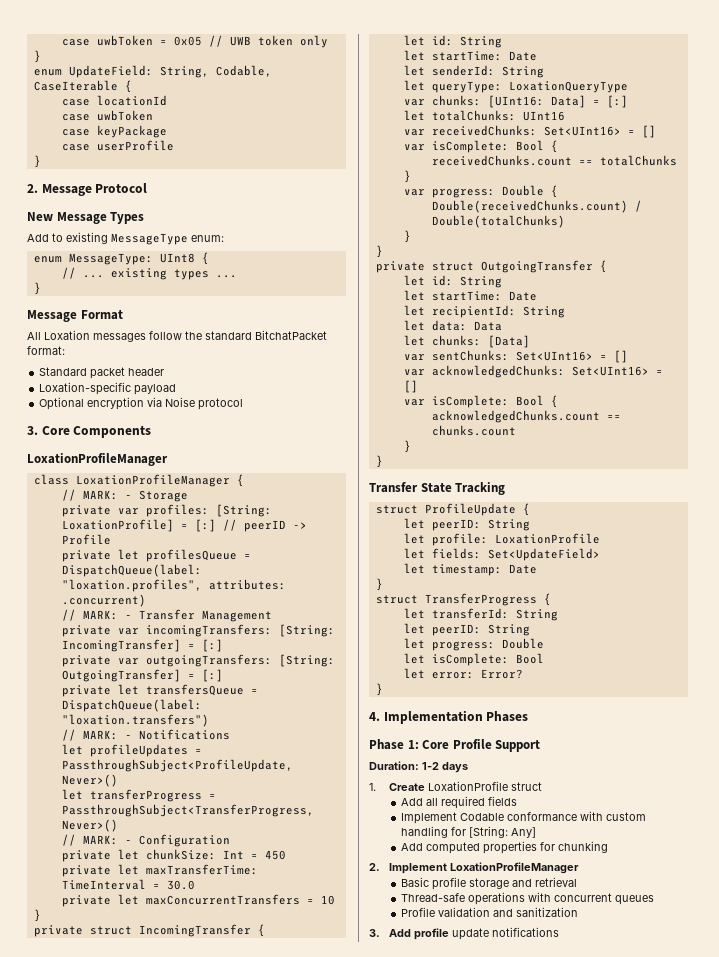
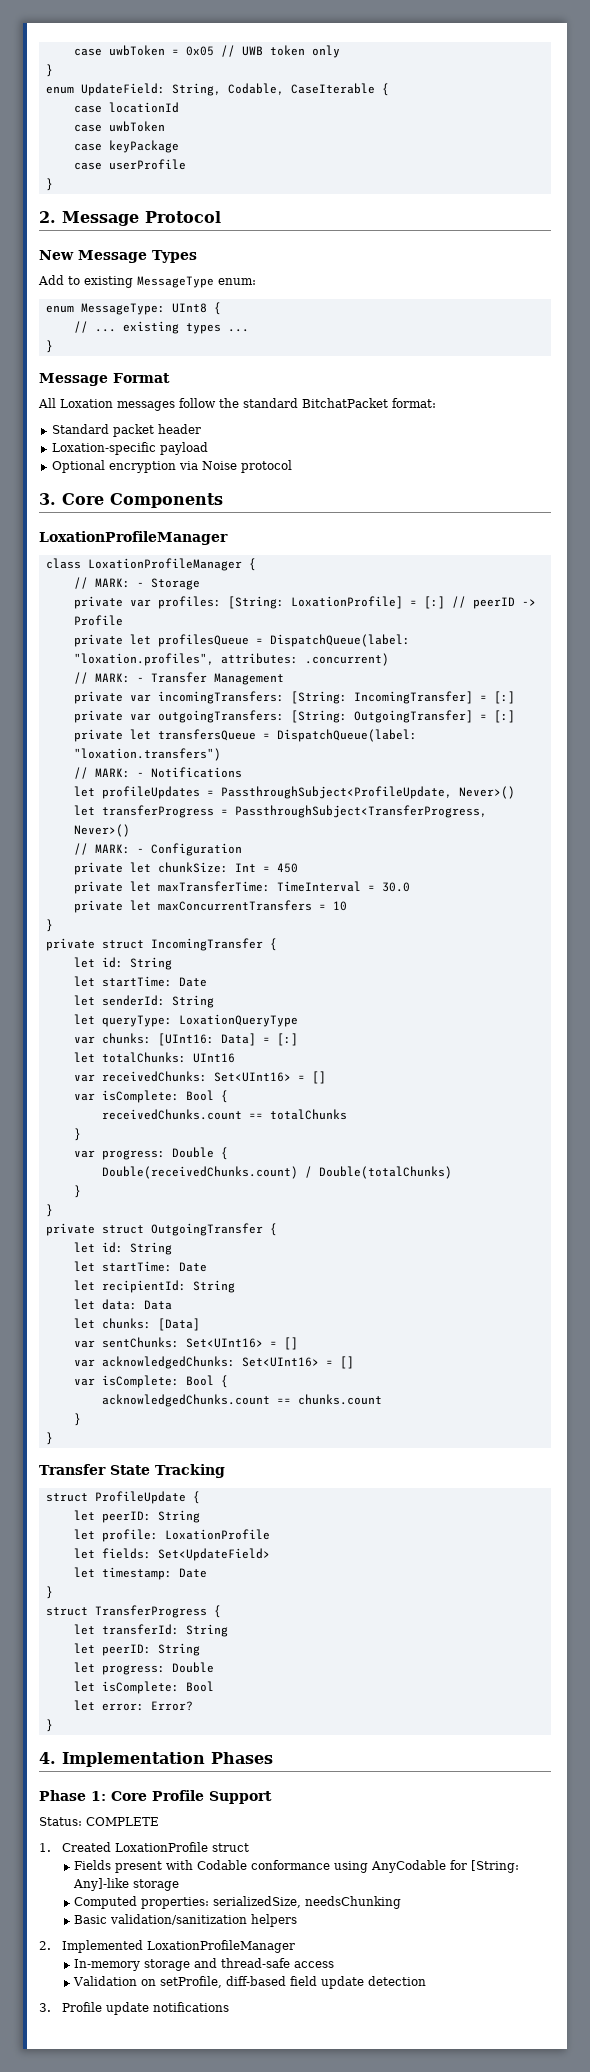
[369,761,468,773] Duration: 1-2 days -> [39,1817,159,1826] Status: COMPLETE
[388,783,425,791] Create -> [61,1842,111,1852] Created
[400,796,517,809] [400,811,646,824] [400,826,536,838] [400,841,608,854] [369,862,579,874] [400,877,577,890] [400,892,654,905] [400,907,578,917] [369,928,449,940] Add all required fields // Implement Codable conformance with custom handling for [String: Any] // Add computed properties for chunking // 2. Implement LoxationProfileManager // Basic profile storage and retrieval // Thread-safe operations with concurrent queues // Profile validation and sanitization // 3. Add profile -> [74,1860,520,1873] [73,1878,180,1891] [74,1896,402,1909] [74,1914,298,1927] [39,1940,295,1953] [74,1958,335,1971] [73,1976,427,1989] [39,2002,102,2012] Fields present with Codable conformance using AnyCodable for [String: Any]-like storage // Computed properties: serializedSize, needsChunking // Basic validation/sanitization helpers // 2. Implemented LoxationProfileManager // In-memory storage and thread-safe access // Validation on setProfile, diff-based field update detection // 3. Profile

